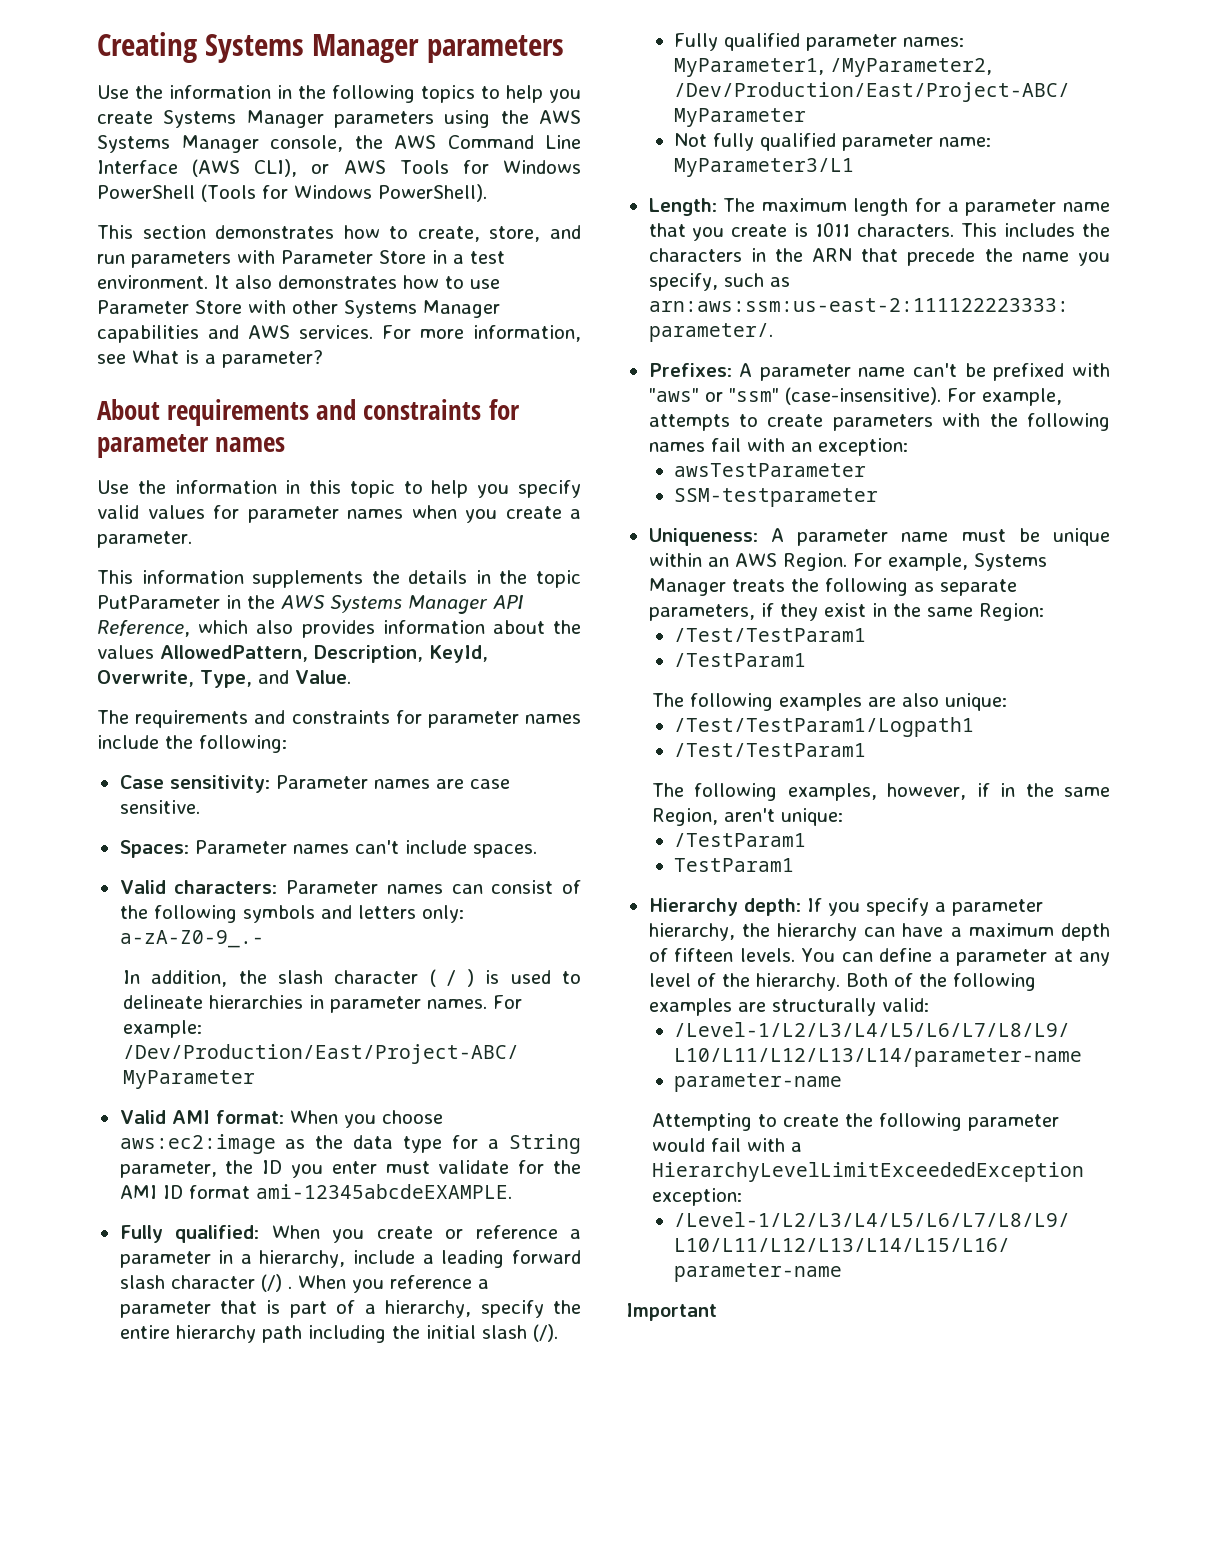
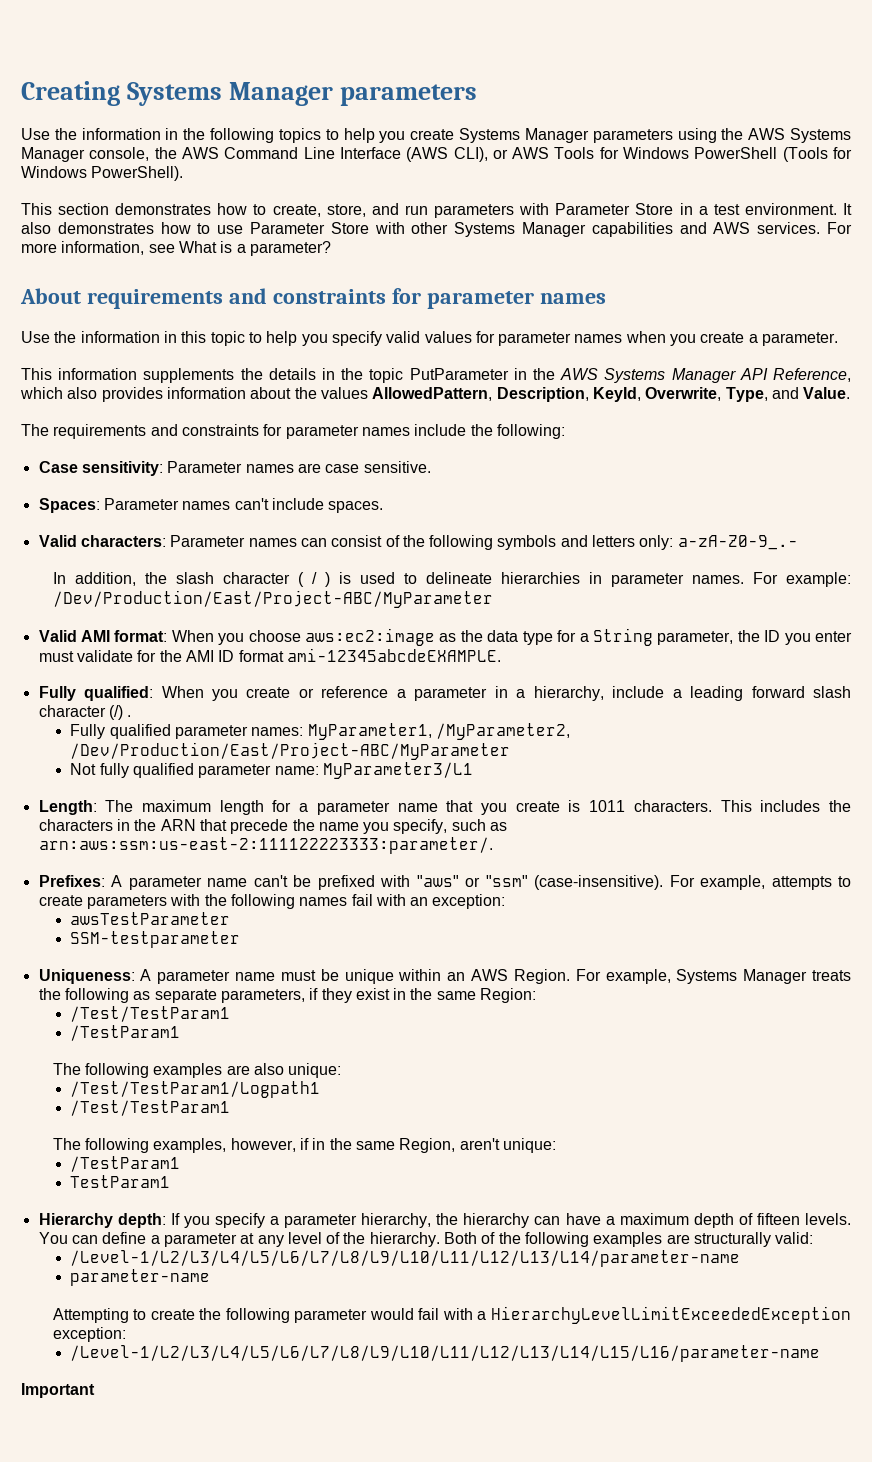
[297,1275,489,1293] [119,1300,581,1318] [119,1324,558,1343] When you reference a parameter that is part of a hierarchy, specify the entire hierarchy path including the initial slash (/). -> (132, 716) none

